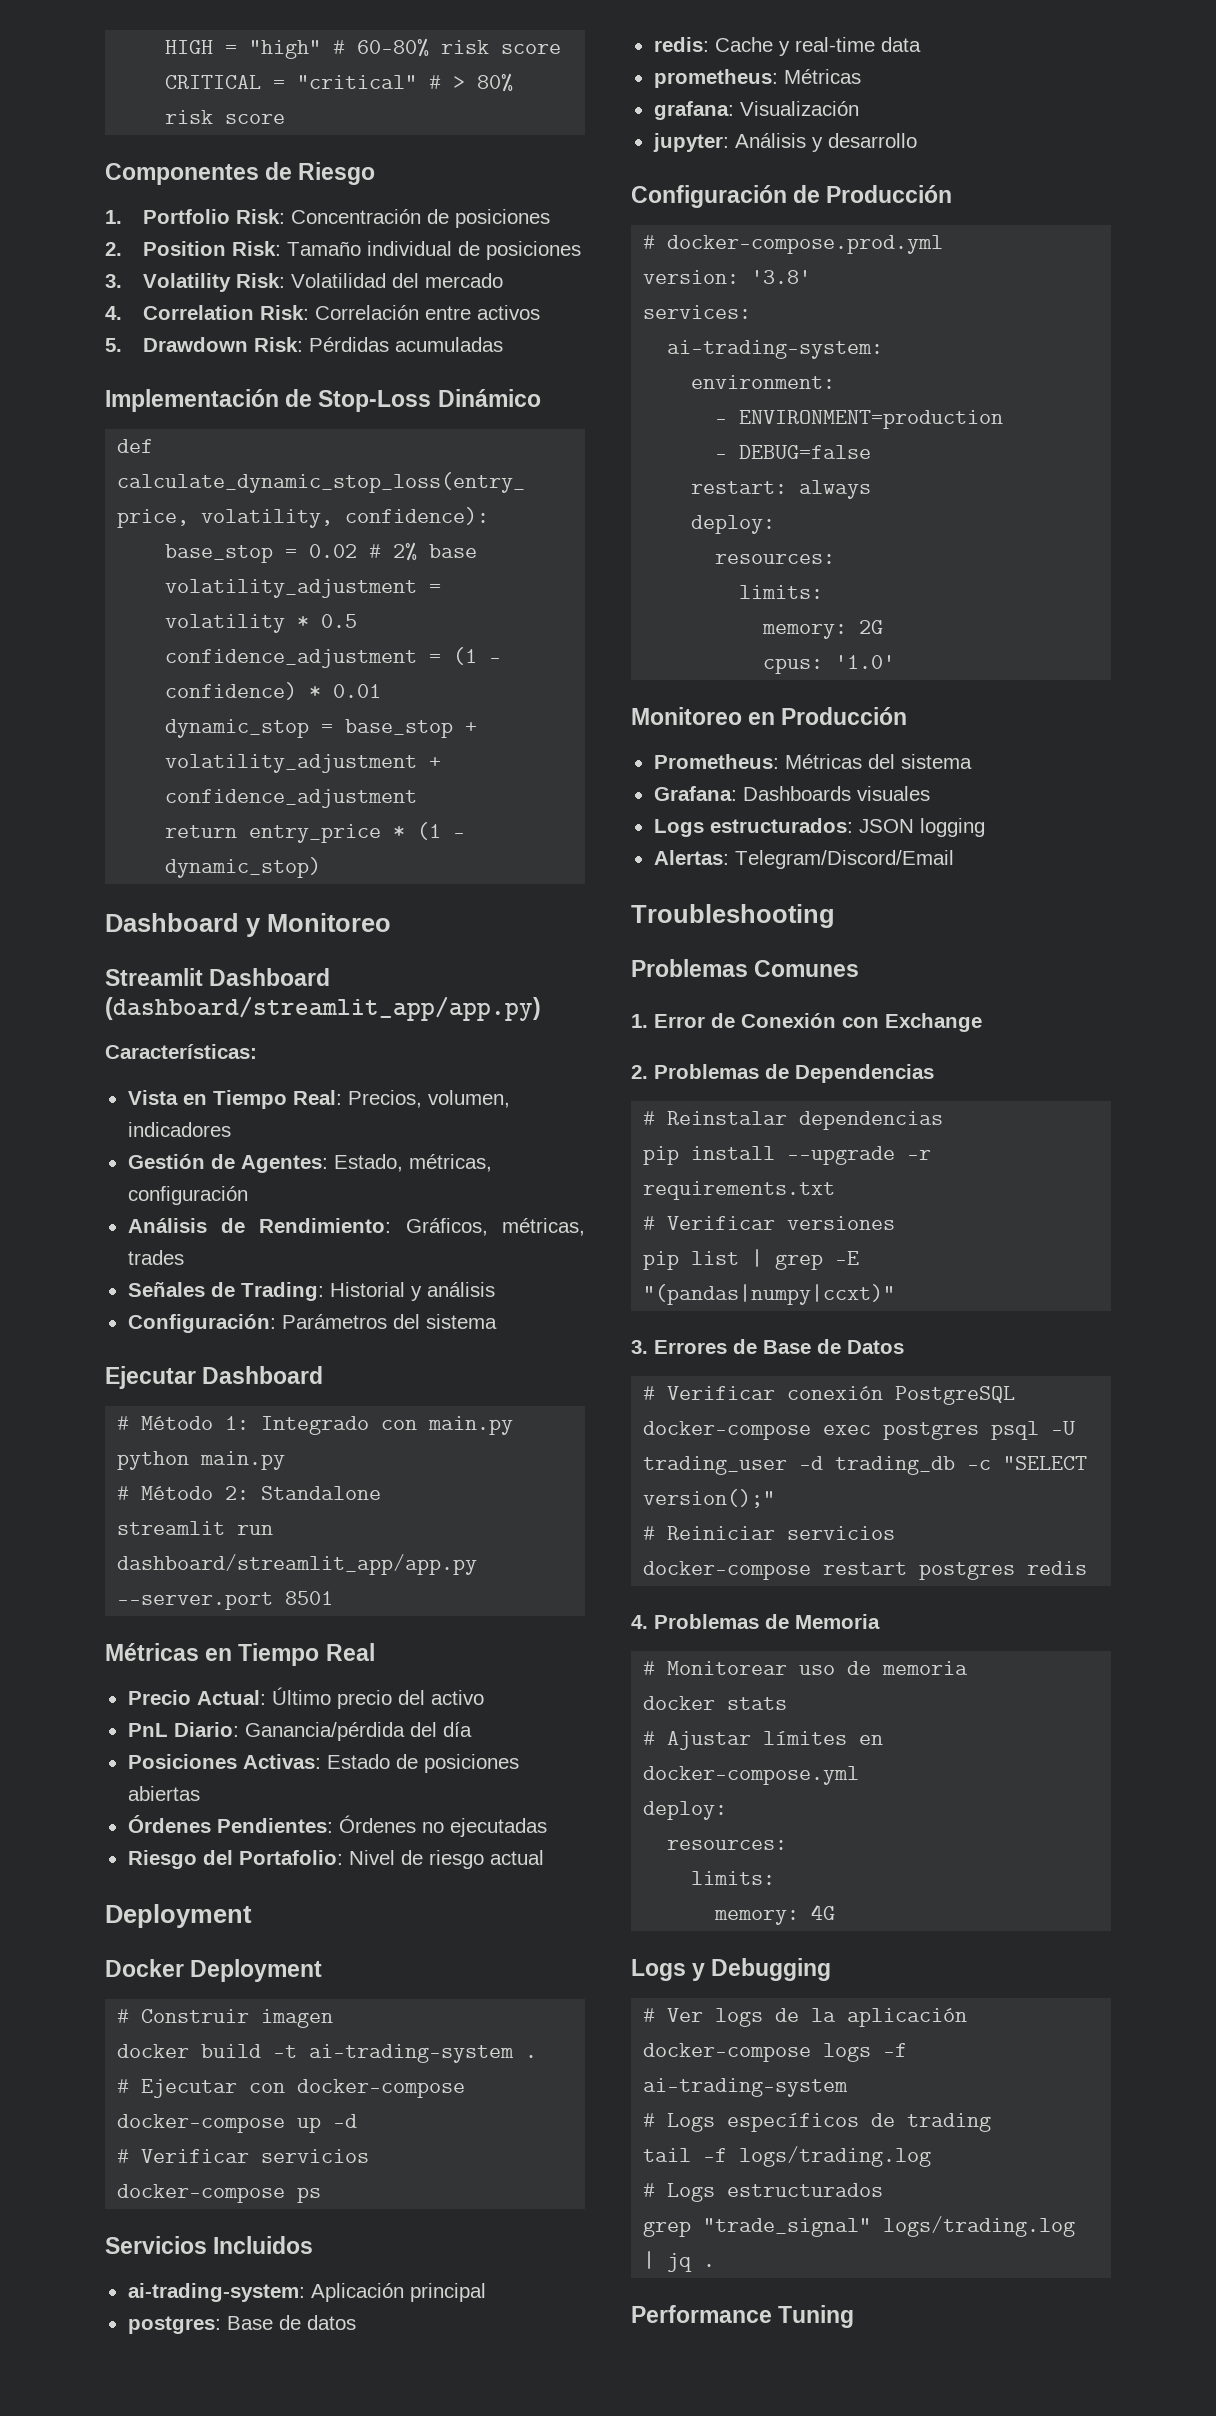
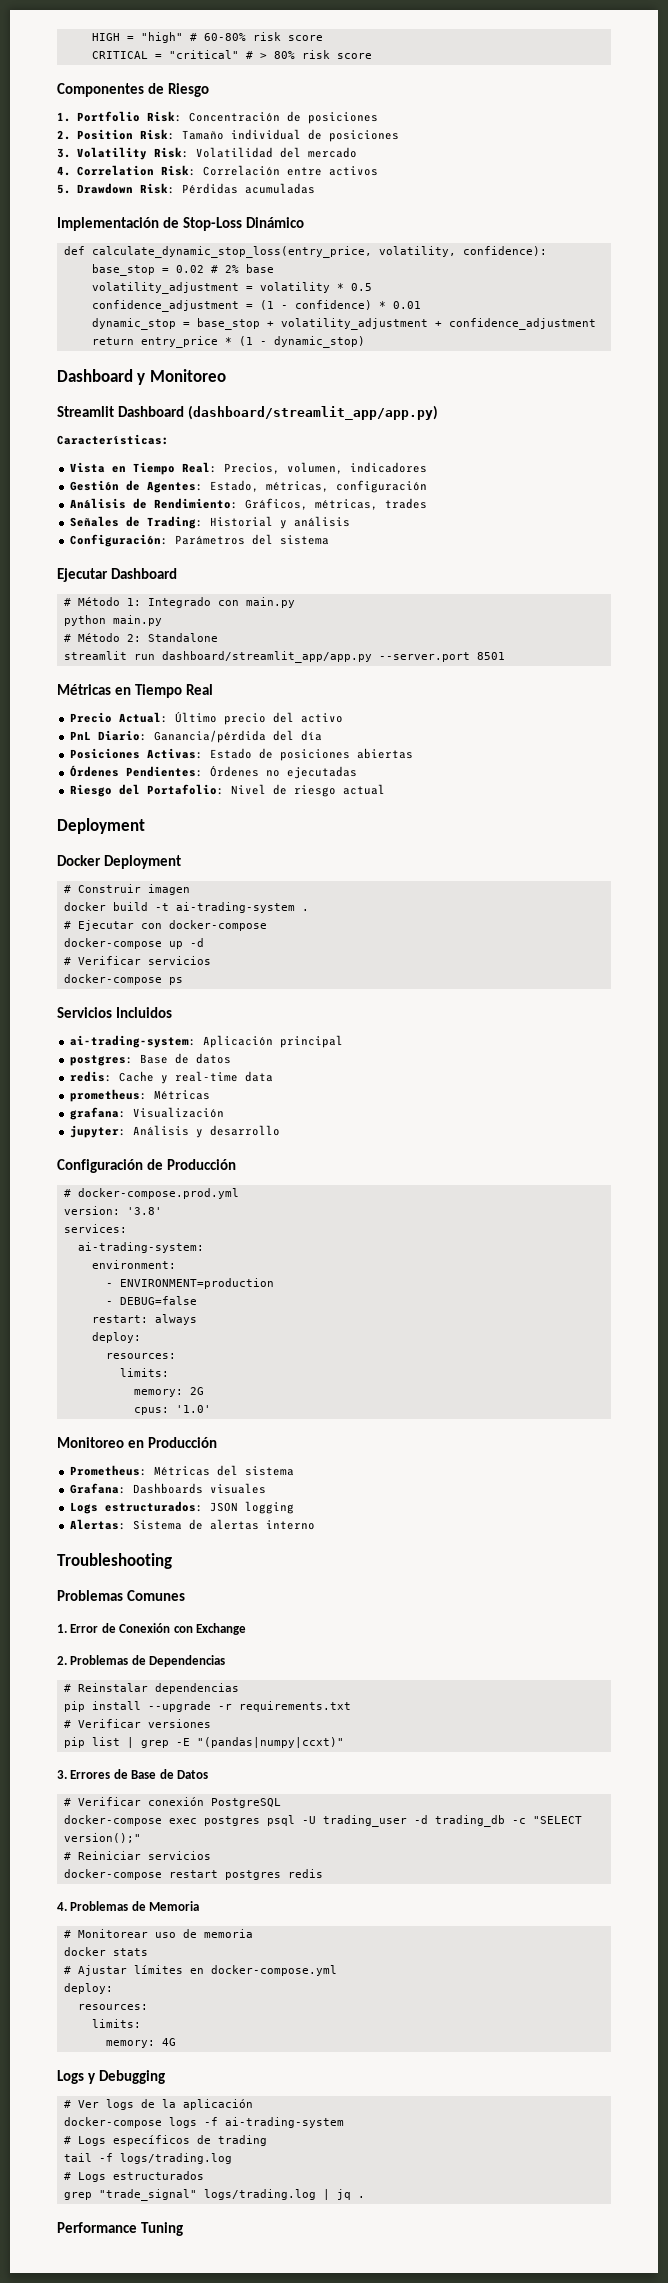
[734,850,954,869] Telegram/Discord/Email -> [132,1519,315,1530] Sistema de alertas interno

